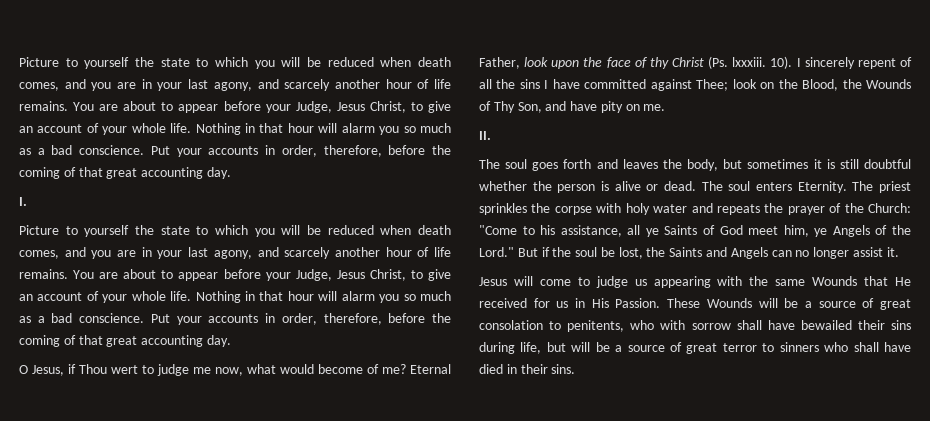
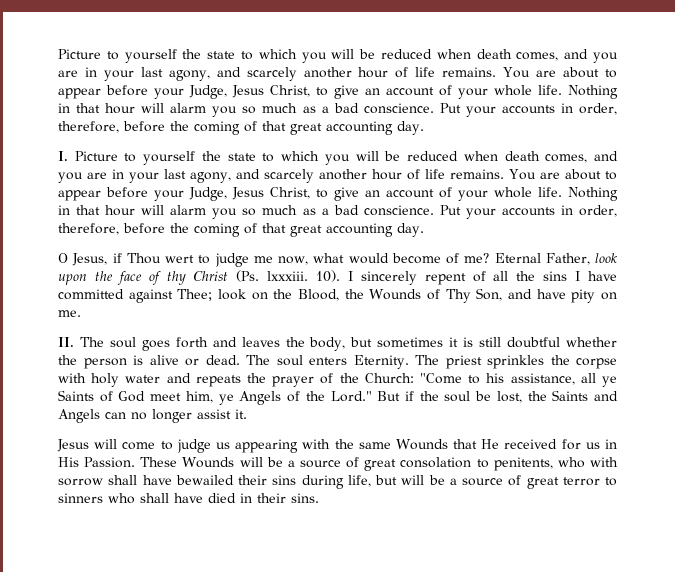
(27, 201) // -> (68, 156) none
(491, 135) // -> (74, 342) none

